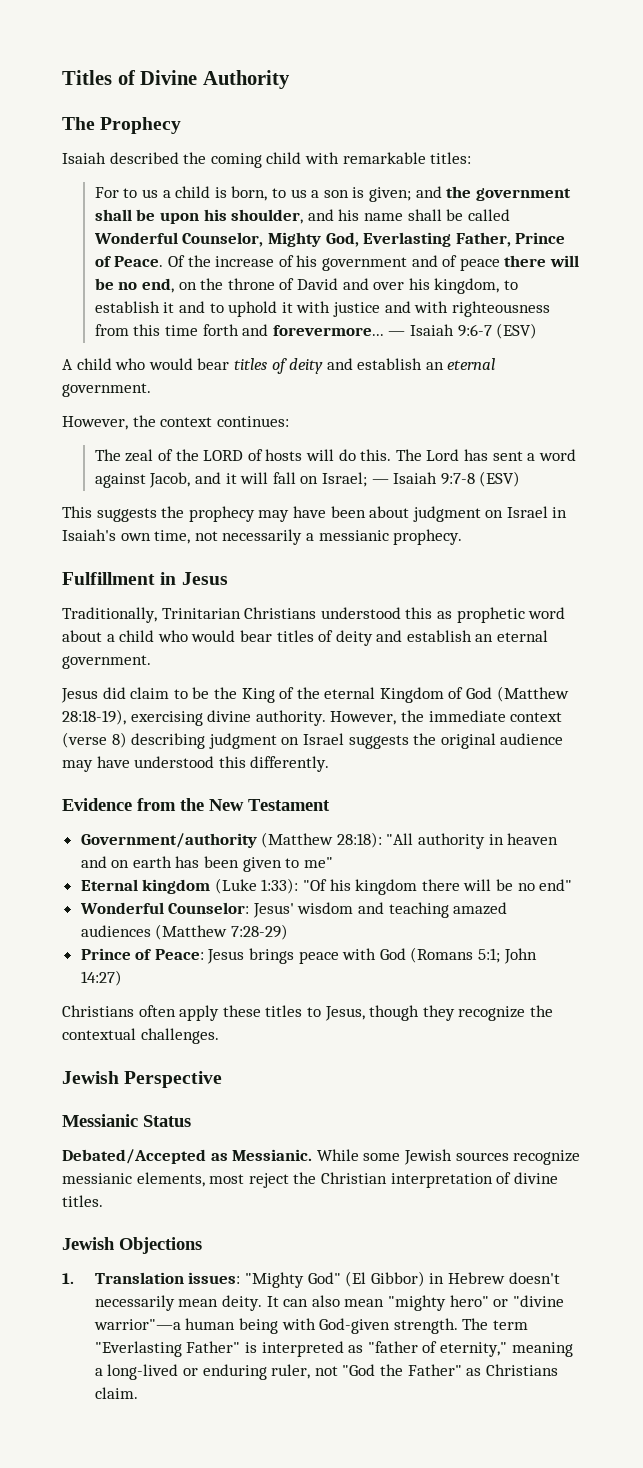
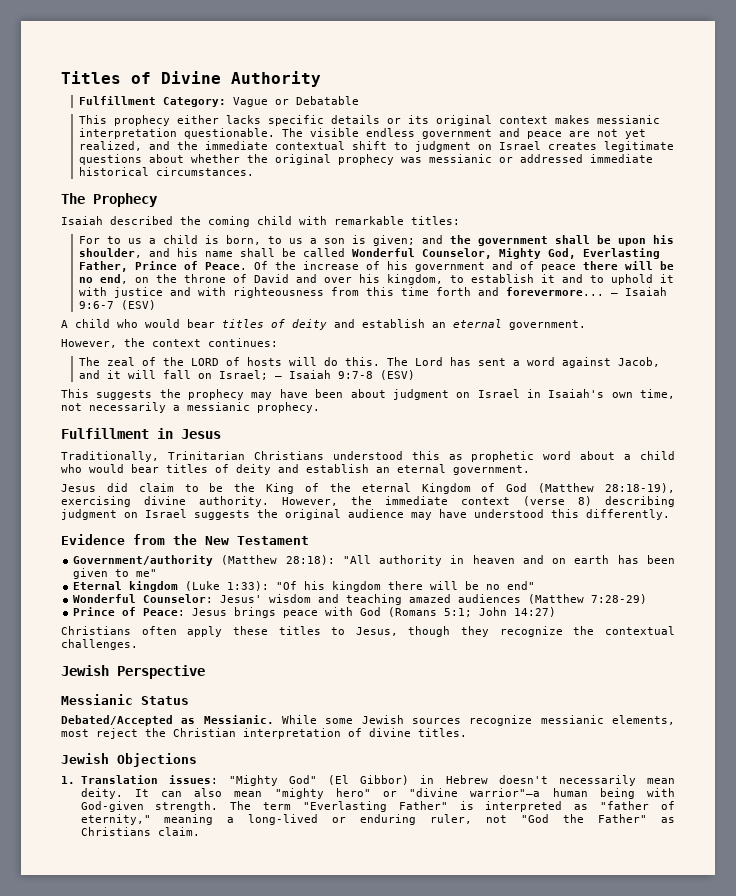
(290, 79) none -> [78,96,359,107] [78,115,660,126] [78,128,646,139] [78,141,674,152] [78,154,653,165] [78,167,254,176] // Fulfillment Category: Vague or Debatable // This prophecy either lacks specific details or its original context makes messianic interpretation questionable. The visible endless government and peace are not yet realized, and the immediate contextual shift to judgment on Israel creates legitimate questions about whether the original prophecy was messianic or addressed immediate historical circumstances.

